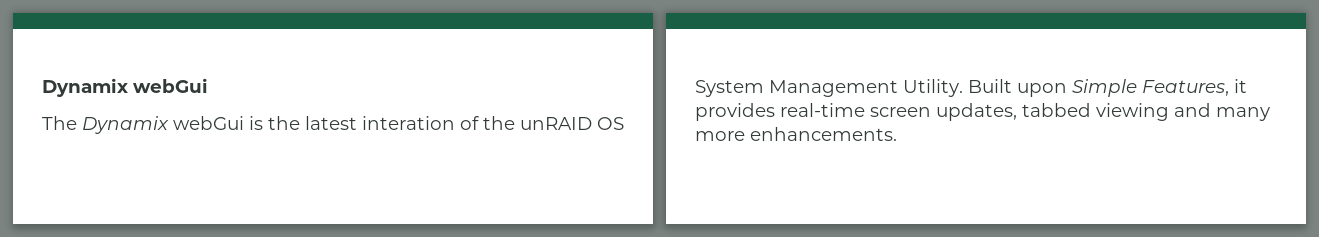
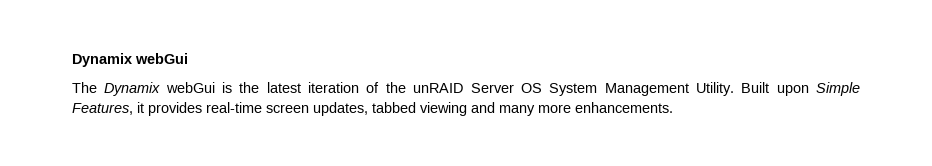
[362,116,455,130] interation -> [308,82,360,93] iteration
(592, 123) none -> [470,83,514,93] Server

